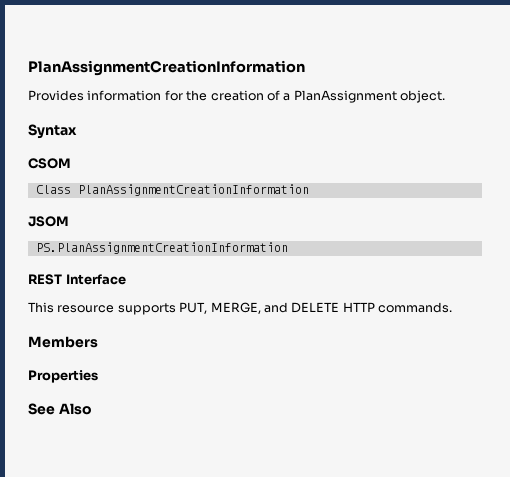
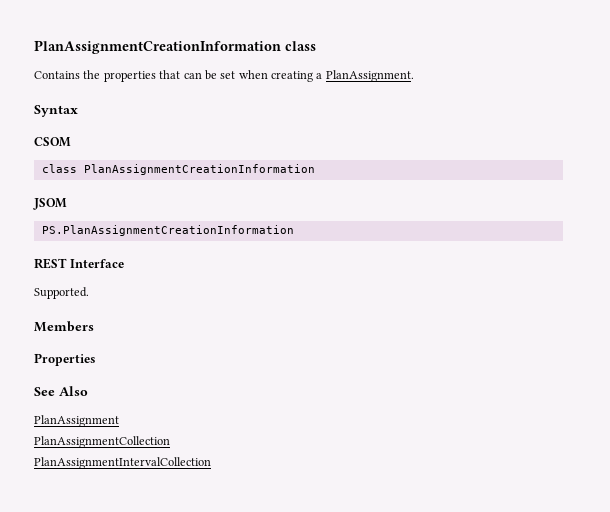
[28,60,305,76] [28,90,445,103] PlanAssignmentCreationInformation // Provides information for the creation of a PlanAssignment object. -> [34,40,316,54] [34,70,414,82] PlanAssignmentCreationInformation class // Contains the properties that can be set when creating a PlanAssignment.
[35,185,71,194] Class -> [41,164,77,173] class
[28,302,452,315] This resource supports PUT, MERGE, and DELETE HTTP commands. -> [34,287,89,299] Supported.
(92, 409) none -> [34,415,119,427] [34,436,170,448] [34,457,211,469] // PlanAssignment // PlanAssignmentCollection // PlanAssignmentIntervalCollection

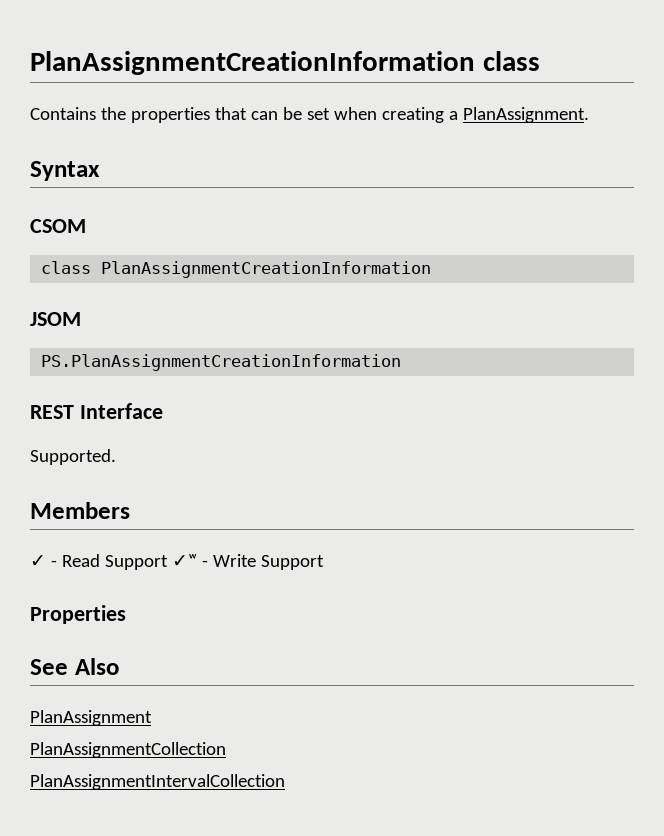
(94, 326) none -> [30,554,324,570] // ✓ - Read Support ✓ʷ - Write Support

